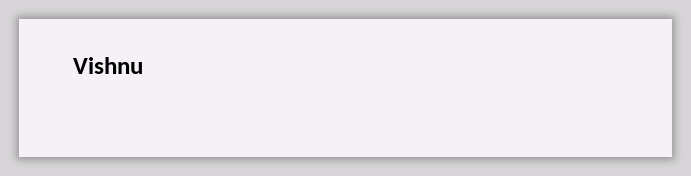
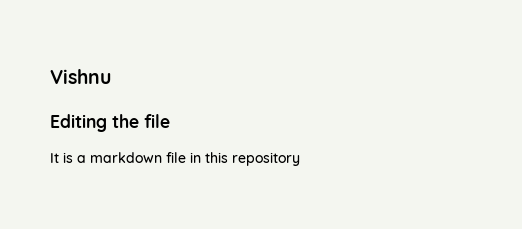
(143, 65) none -> [50,114,170,132] [50,152,300,166] // Editing the file // It is a markdown file in this repository

